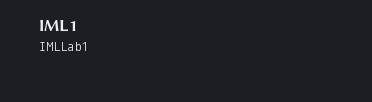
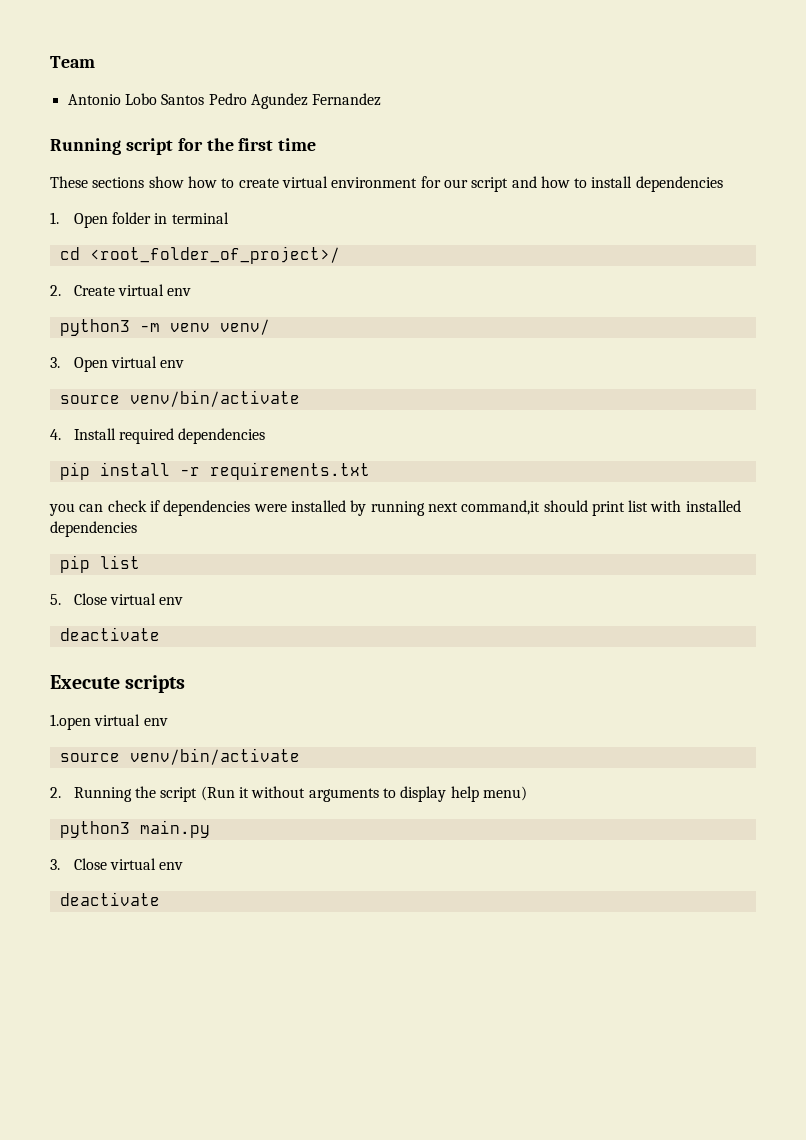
[39,20,77,32] [39,42,88,51] IML1 // IMLLab1 -> [50,56,95,68] [67,93,382,109] [50,138,317,155] [50,176,723,192] [50,212,229,228] [59,246,340,264] [50,284,192,296] [59,319,270,336] [50,356,185,372] [59,390,300,407] [50,428,266,444] [59,462,370,480] [49,500,741,516] [50,521,137,537] [59,555,140,573] [50,593,184,605] [59,627,160,641] [50,675,186,693] [50,714,168,730] [59,748,300,765] [50,786,528,802] [59,820,210,838] [50,858,184,870] [59,892,160,906] Team // Antonio Lobo Santos Pedro Agundez Fernandez // Running script for the first time // These sections show how to create virtual environment for our script and how to install dependencies // 1. Open folder in terminal // cd <root_folder_of_project>/ // 2. Create virtual env // python3 -m venv venv/ // 3. Open virtual env // source venv/bin/activate // 4. Install required dependencies // pip install -r requirements.txt // you can check if dependencies were installed by running next command,it should print list with installed dependencies // pip list // 5. Close virtual env // deactivate // Execute scripts // 1.open virtual env // source venv/bin/activate // 2. Running the script (Run it without arguments to display help menu) // python3 main.py // 3. Close virtual env // deactivate

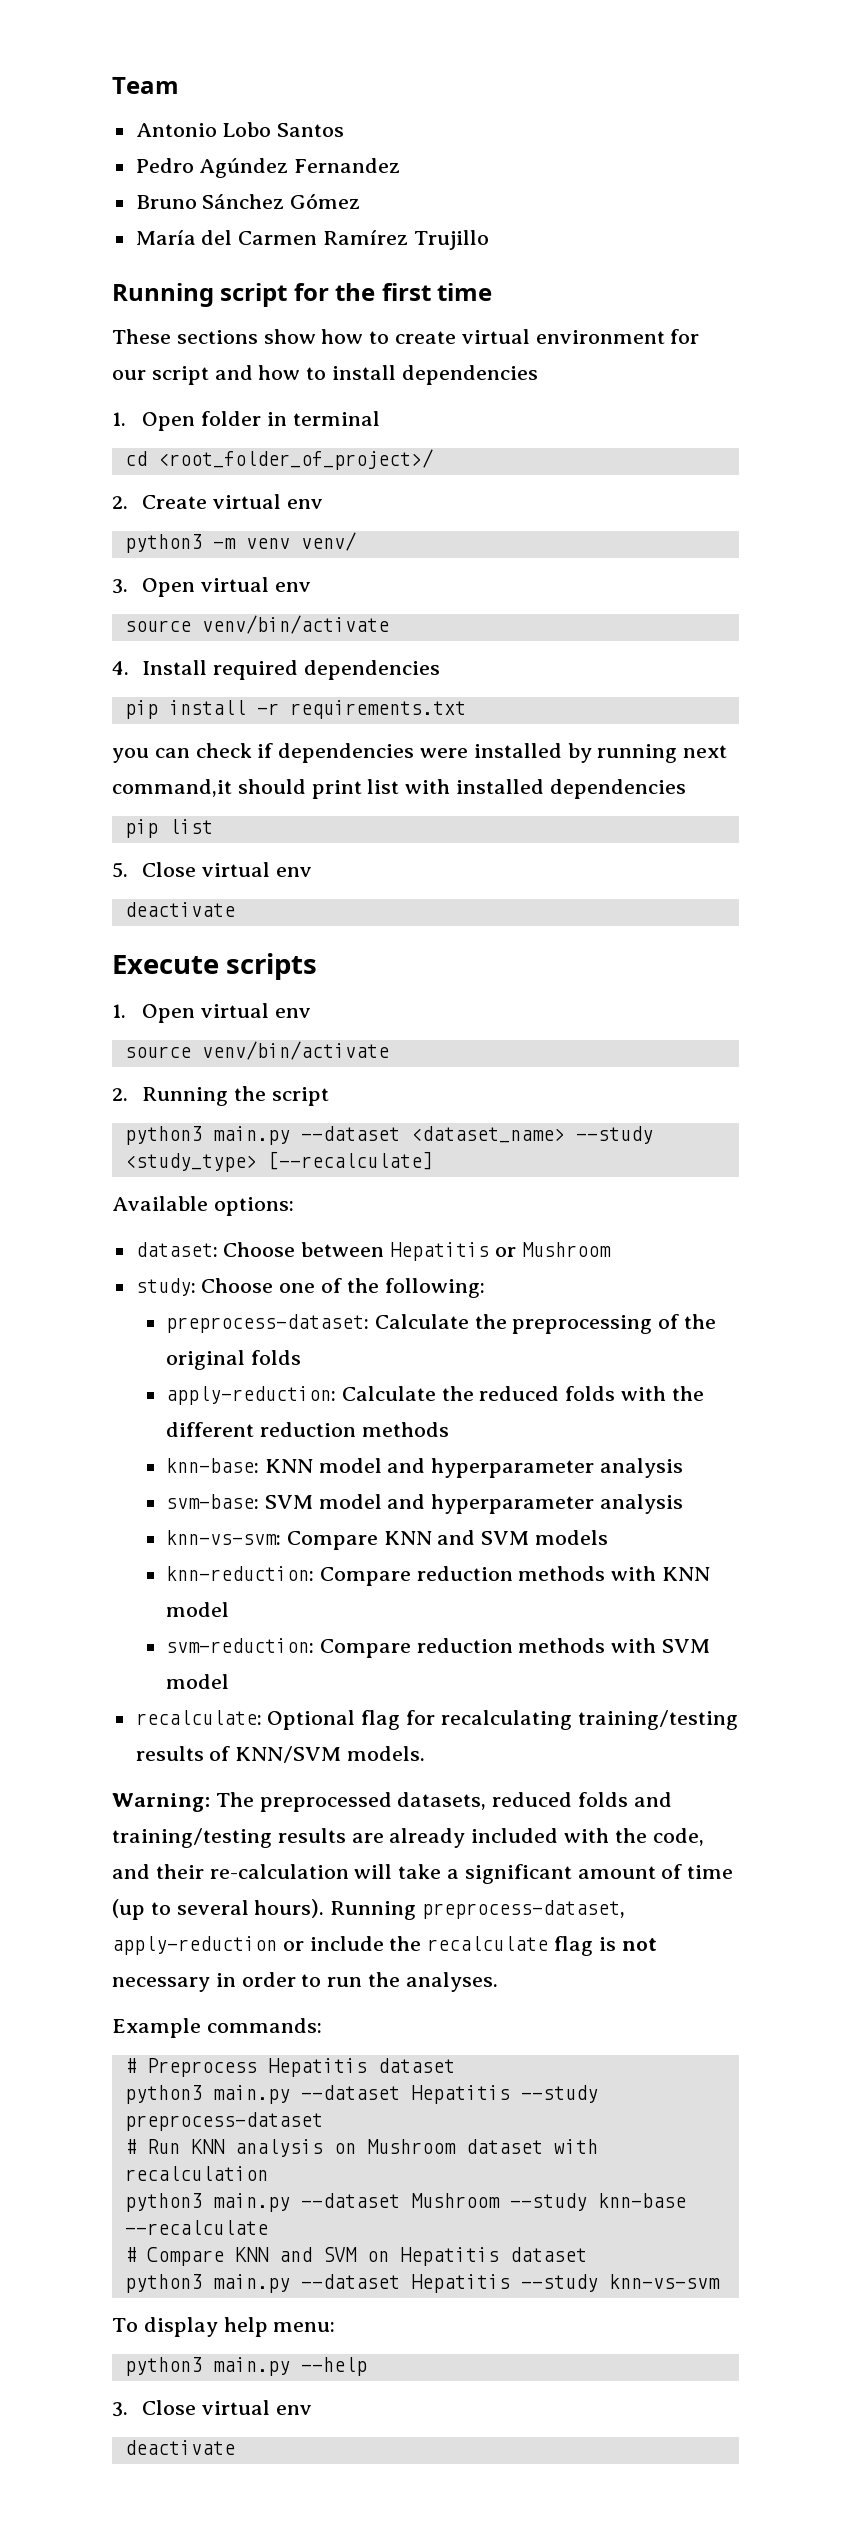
[208,93,308,109] Pedro Agundez -> [135,158,289,178] // Pedro Agúndez
(382, 99) none -> [135,193,361,209] [135,230,489,250] // Bruno Sánchez Gómez // María del Carmen Ramírez Trujillo
[50,714,91,730] 1.open -> [112,1004,196,1023] 1. Open
[200,786,528,802] [59,820,210,838] (Run it without arguments to display help menu) // python3 main.py -> [124,1126,653,1145] [124,1151,433,1172] [112,1196,294,1216] [135,1242,611,1261] [135,1278,485,1298] [165,1314,716,1334] [165,1350,301,1370] [165,1386,704,1405] [165,1422,449,1437] [165,1458,683,1478] [165,1494,683,1514] [165,1530,608,1550] [165,1566,710,1586] [165,1602,229,1617] [165,1638,710,1658] [165,1674,229,1689] [135,1710,738,1730] [135,1746,426,1763] [112,1792,672,1812] [112,1828,704,1848] [112,1864,734,1884] [112,1899,626,1920] [112,1936,657,1956] [112,1972,498,1992] [112,2018,322,2038] [124,2058,455,2077] [124,2085,598,2104] [124,2112,323,2131] [124,2139,598,2157] [124,2166,268,2181] [124,2193,686,2212] [124,2220,268,2235] [124,2247,587,2266] [124,2274,720,2293] [112,2317,336,2337] [124,2357,367,2376] // python3 main.py --dataset <dataset_name> --study <study_type> [--recalculate] // Available options: // dataset: Choose between Hepatitis or Mushroom // study: Choose one of the following: // preprocess-dataset: Calculate the preprocessing of the original folds // apply-reduction: Calculate the reduced folds with the different reduction methods // knn-base: KNN model and hyperparameter analysis // svm-base: SVM model and hyperparameter analysis // knn-vs-svm: Compare KNN and SVM models // knn-reduction: Compare reduction methods with KNN model // svm-reduction: Compare reduction methods with SVM model // recalculate: Optional flag for recalculating training/testing results of KNN/SVM models. // Warning: The preprocessed datasets, reduced folds and training/testing results are already included with the code, and their re-calculation will take a significant amount of time (up to several hours). Running preprocess-dataset, apply-reduction or include the recalculate flag is not necessary in order to run the analyses. // Example commands: // # Preprocess Hepatitis dataset // python3 main.py --dataset Hepatitis --study preprocess-dataset // # Run KNN analysis on Mushroom dataset with recalculation // python3 main.py --dataset Mushroom --study knn-base --recalculate // # Compare KNN and SVM on Hepatitis dataset // python3 main.py --dataset Hepatitis --study knn-vs-svm // To display help menu: // python3 main.py --help

